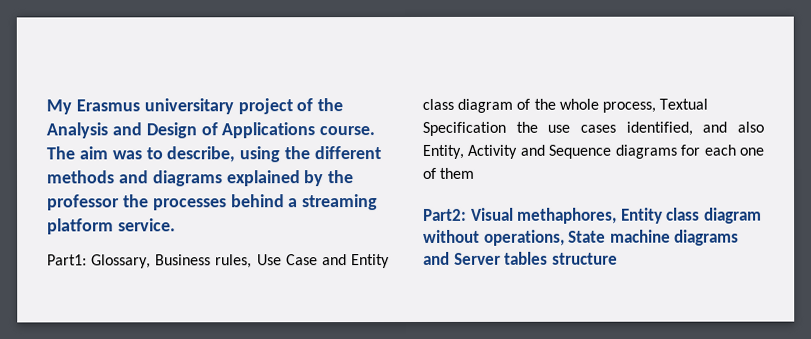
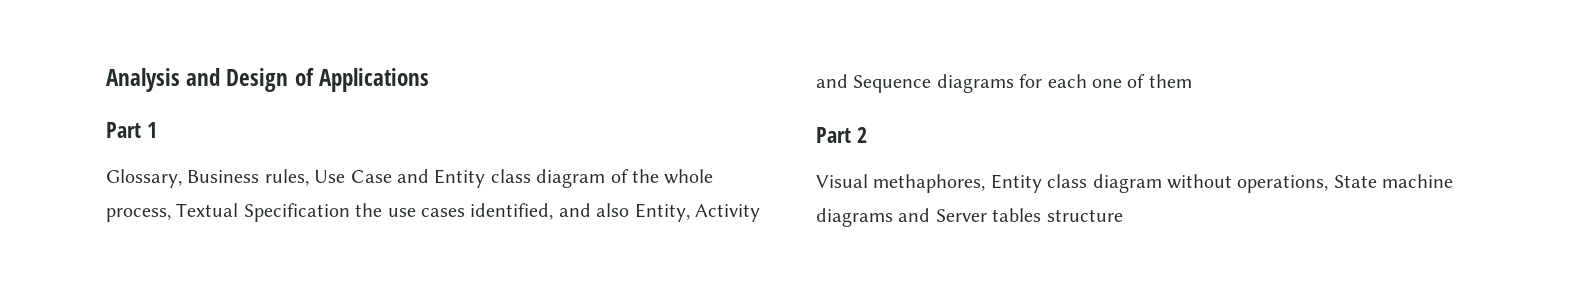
[46,98,344,115] My Erasmus universitary project of the -> (106, 80) none
[319,126,376,136] [46,146,382,163] [47,170,355,187] [47,194,379,211] [47,218,176,235] [47,254,87,266] course. The aim was to describe, using the different methods and diagrams explained by the professor the processes behind a streaming platform service. // Part1: -> [106,122,157,138] // Part 1 //
[423,208,467,221] Part2: -> [816,127,867,143] Part 2 //

